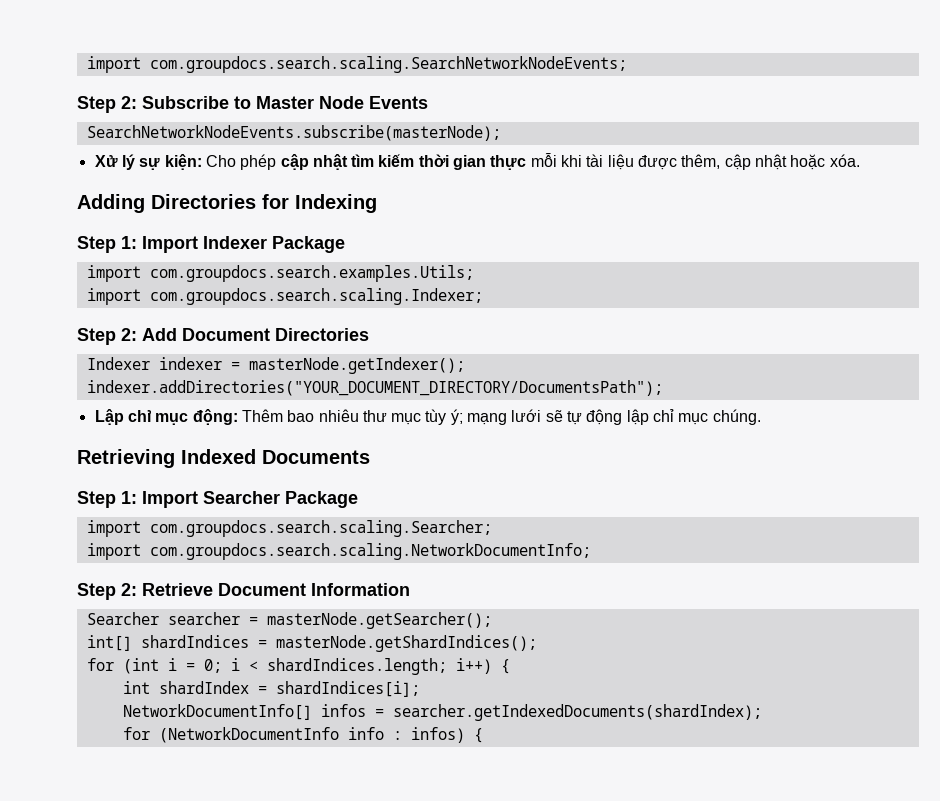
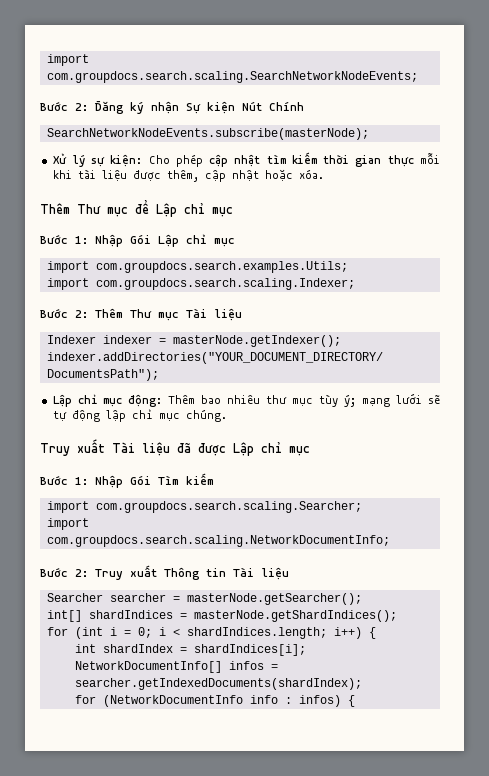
[77,96,428,113] Step 2: Subscribe to Master Node Events -> [40,101,304,114] Bước 2: Đăng ký nhận Sự kiện Nút Chính
[77,194,377,213] [77,236,345,253] [86,265,474,282] [86,288,483,305] [77,328,369,345] Adding Directories for Indexing // Step 1: Import Indexer Package // import com.groupdocs.search.examples.Utils; // import com.groupdocs.search.scaling.Indexer; // Step 2: Add Document Directories -> [40,199,233,217] [40,234,235,247] [46,261,348,273] [46,278,355,290] [40,308,242,321] Thêm Thư mục để Lập chỉ mục // Bước 1: Nhập Gói Lập chỉ mục // import com.groupdocs.search.examples.Utils; // import com.groupdocs.search.scaling.Indexer; // Bước 2: Thêm Thư mục Tài liệu
[77,449,370,468] [77,491,358,508] [86,520,492,537] [86,543,591,560] [77,583,410,600] Retrieving Indexed Documents // Step 1: Import Searcher Package // import com.groupdocs.search.scaling.Searcher; // import com.groupdocs.search.scaling.NetworkDocumentInfo; // Step 2: Retrieve Document Information -> [40,439,310,456] [40,473,214,488] [46,501,362,513] [46,518,89,530] [46,535,390,547] [40,565,289,580] Truy xuất Tài liệu đã được Lập chỉ mục // Bước 1: Nhập Gói Tìm kiếm // import com.groupdocs.search.scaling.Searcher; // import com.groupdocs.search.scaling.NetworkDocumentInfo; // Bước 2: Truy xuất Thông tin Tài liệu

